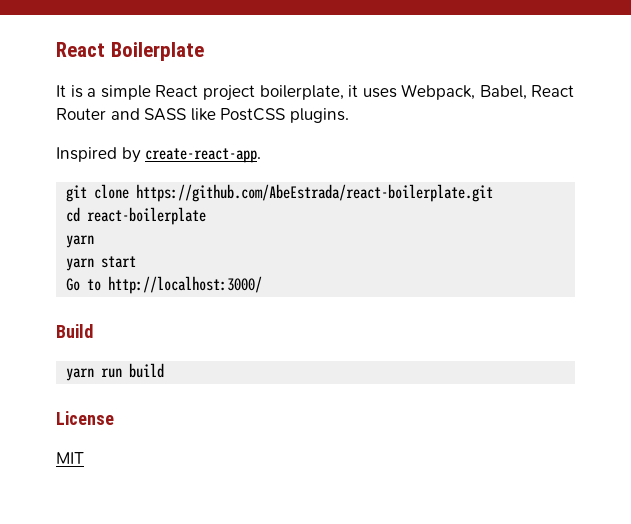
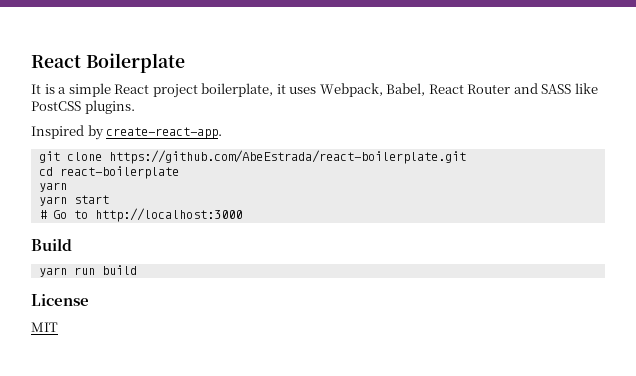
(137, 262) none -> [38,210,47,219] #
[108,276,263,294] http://localhost:3000/ -> [94,208,242,222] http://localhost:3000

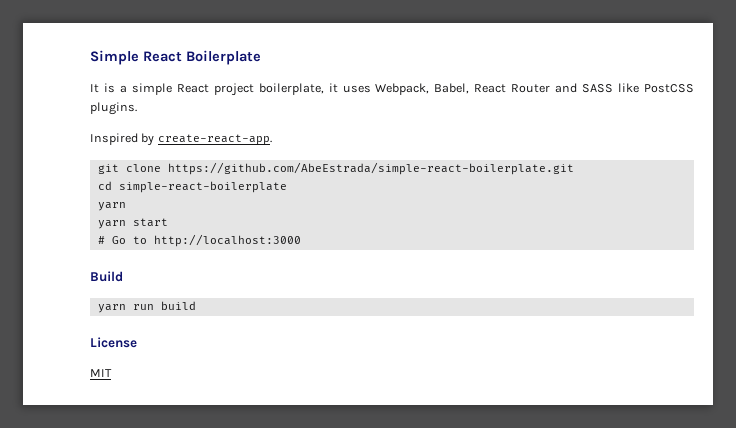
(31, 61) none -> [90,50,139,65] Simple
[108,150,466,164] https://github.com/AbeEstrada/react-boilerplate.git -> [167,162,574,175] https://github.com/AbeEstrada/simple-react-boilerplate.git
[59,166,179,179] react-boilerplate -> [118,181,287,193] simple-react-boilerplate

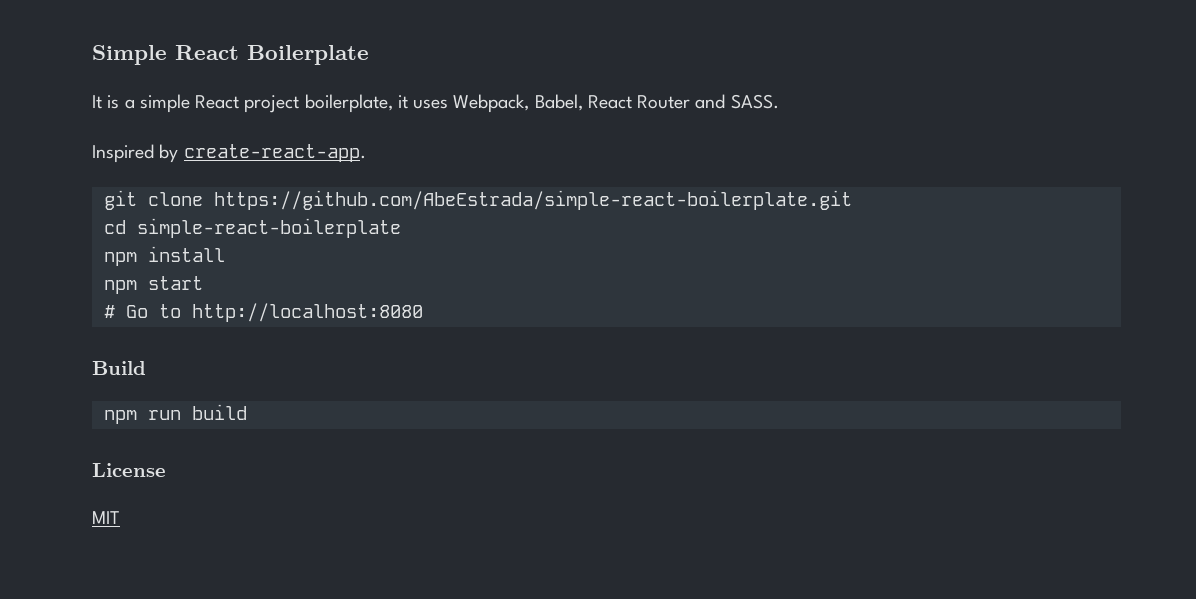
[582,83,694,93] [90,102,137,115] SASS like PostCSS plugins. -> [730,94,779,109] SASS.
[97,202,126,211] [97,220,126,229] yarn // yarn -> [103,246,225,266] [103,280,137,294] npm install // npm
[153,234,301,247] http://localhost:3000 -> [191,303,423,322] http://localhost:8080
[97,304,126,313] yarn -> [103,410,137,424] npm

